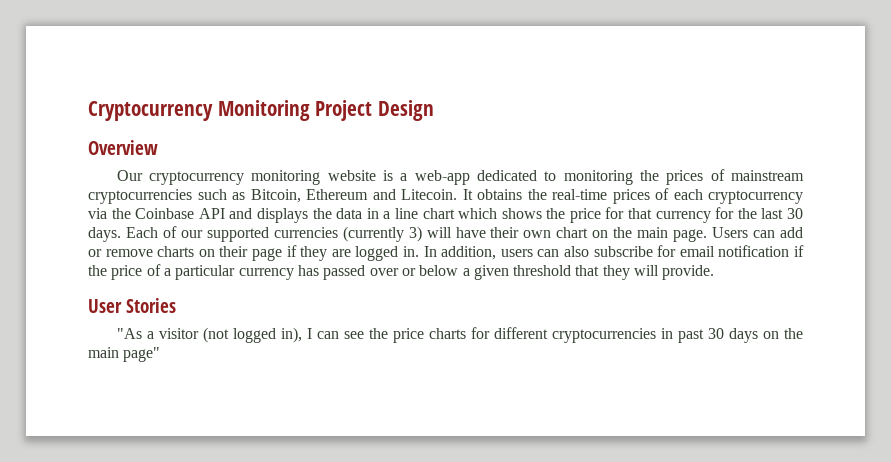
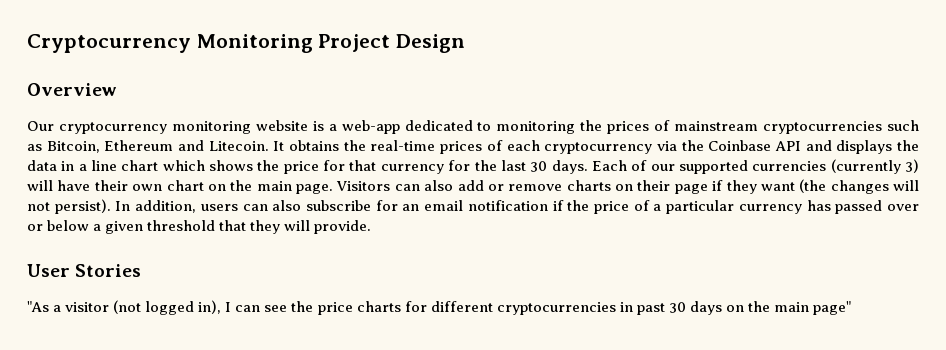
[712,227,776,238] Users can -> [336,180,454,191] Visitors can also
[331,246,419,261] are logged in. -> [760,179,919,194] [27,199,111,214] want (the changes will not persist).
(677, 251) none -> [402,204,420,211] an

